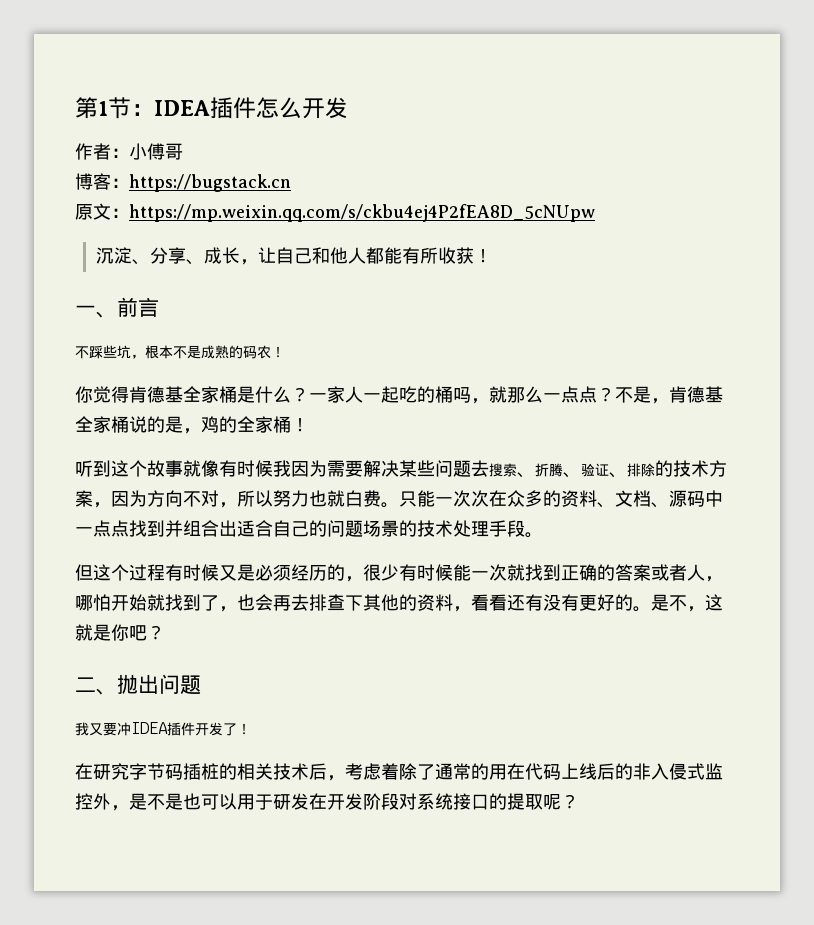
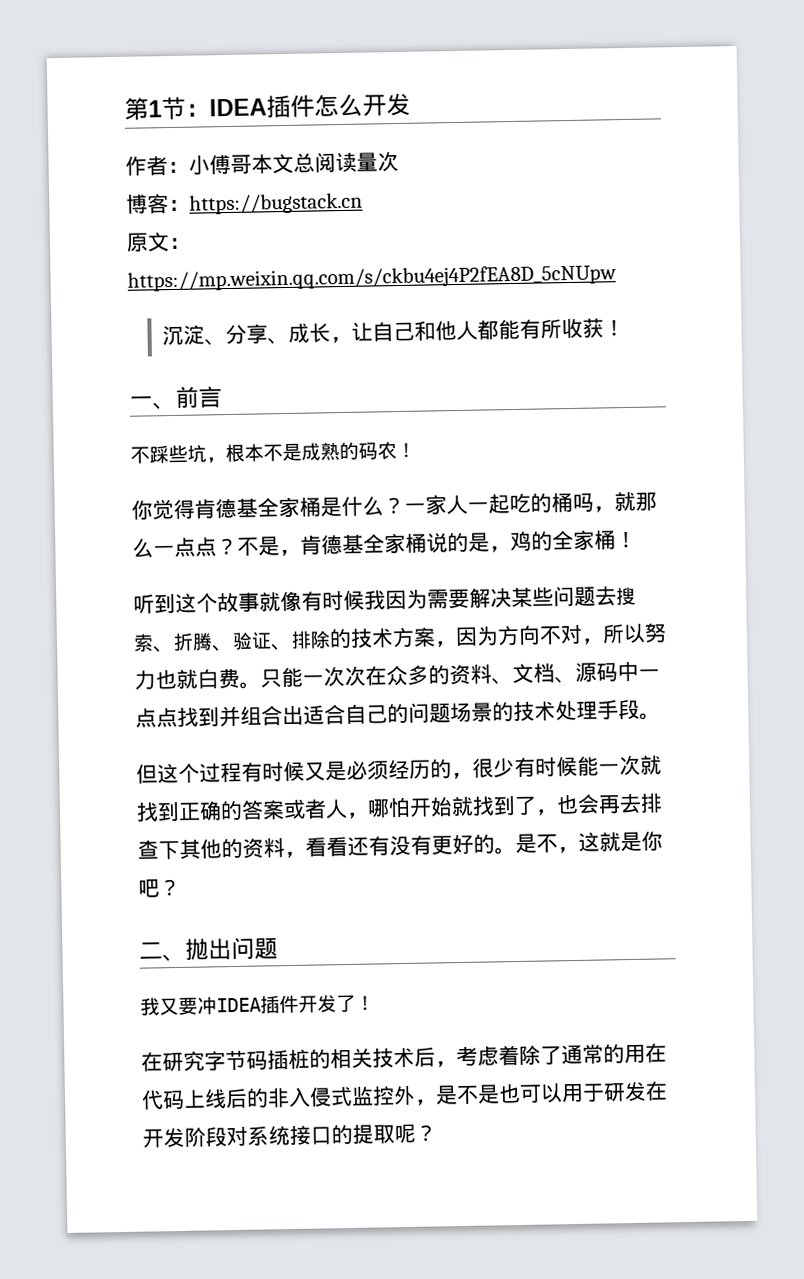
(183, 151) none -> [251,150,399,175] 本文总阅读量次

